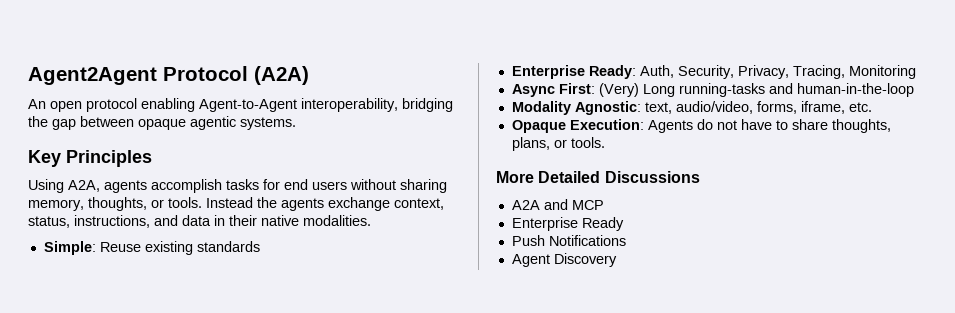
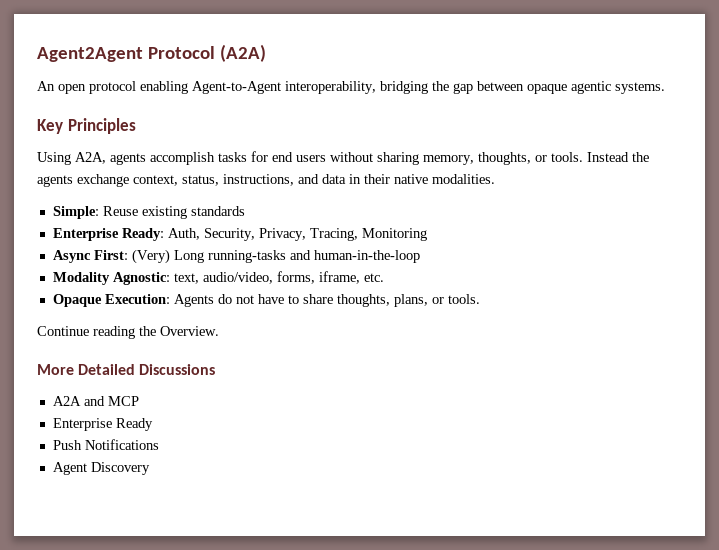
(605, 142) none -> [37,326,219,339] // Continue reading the Overview.

